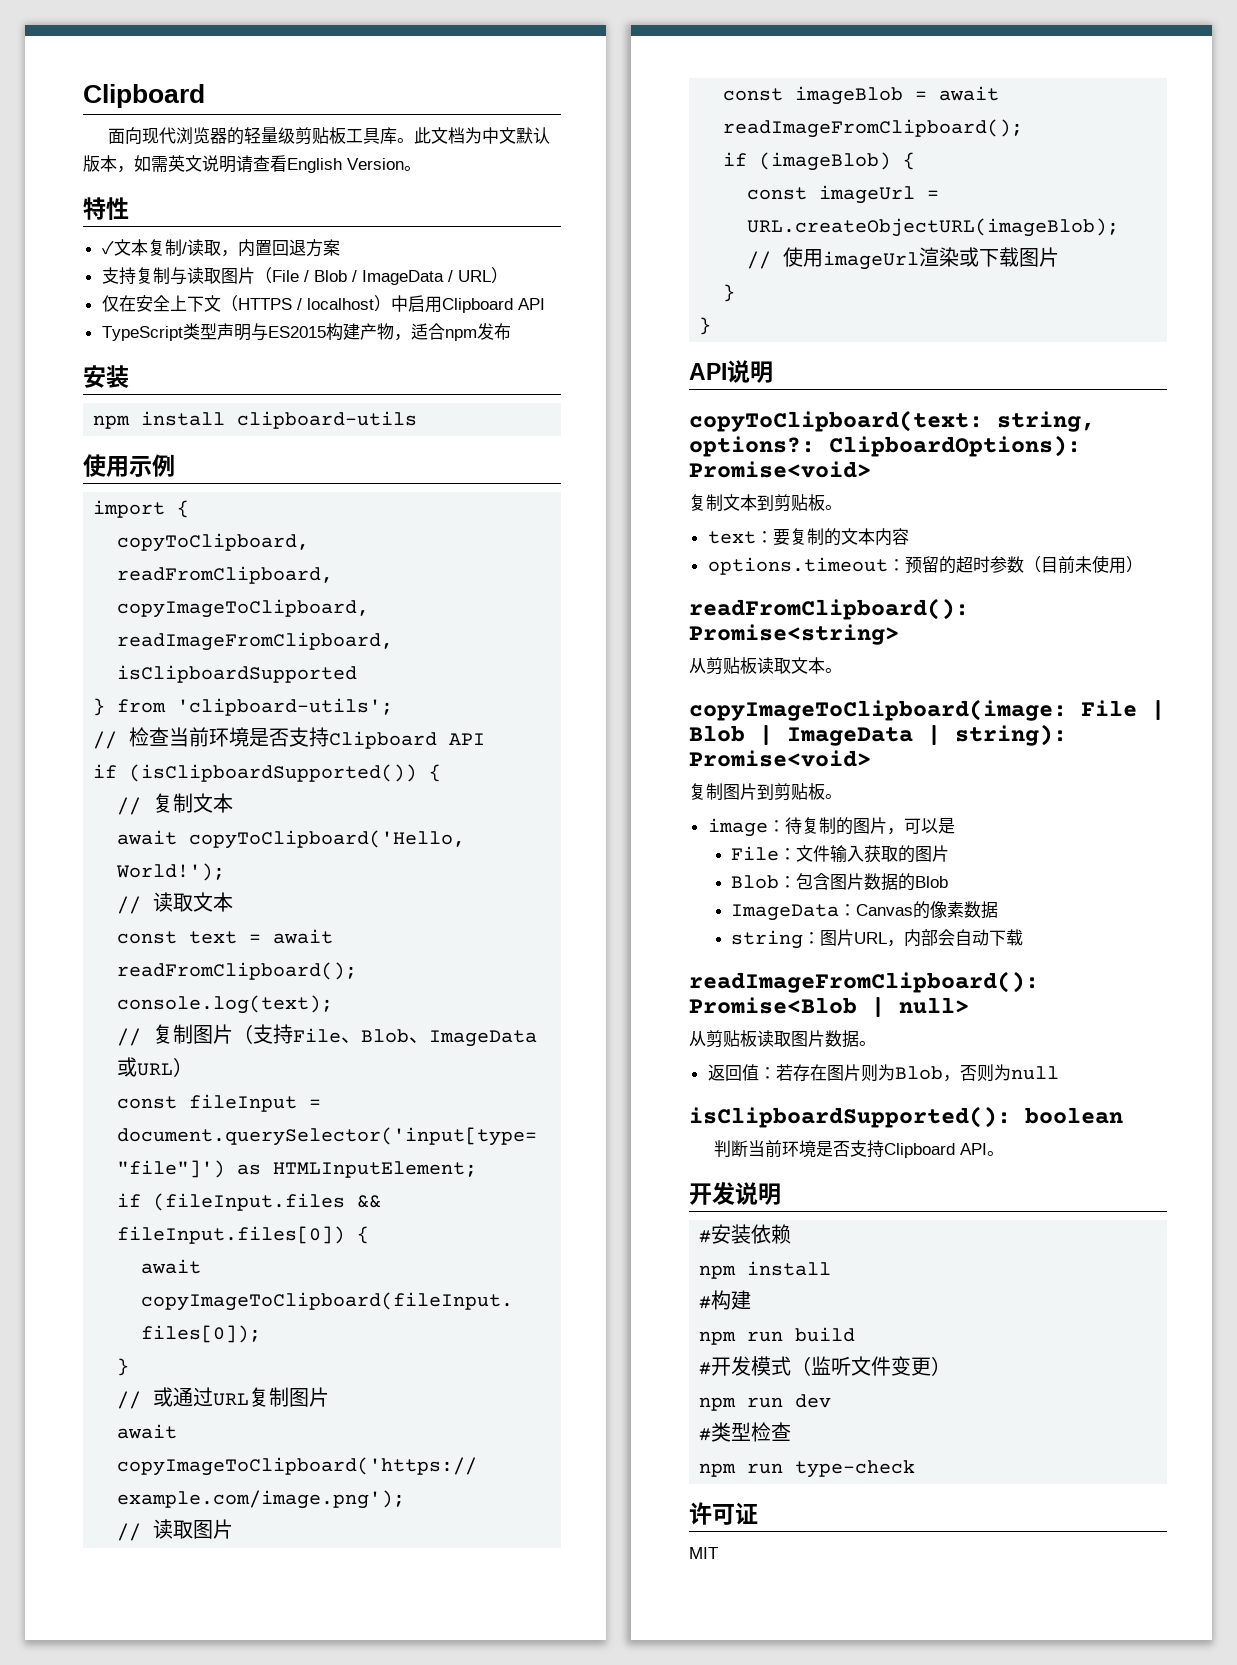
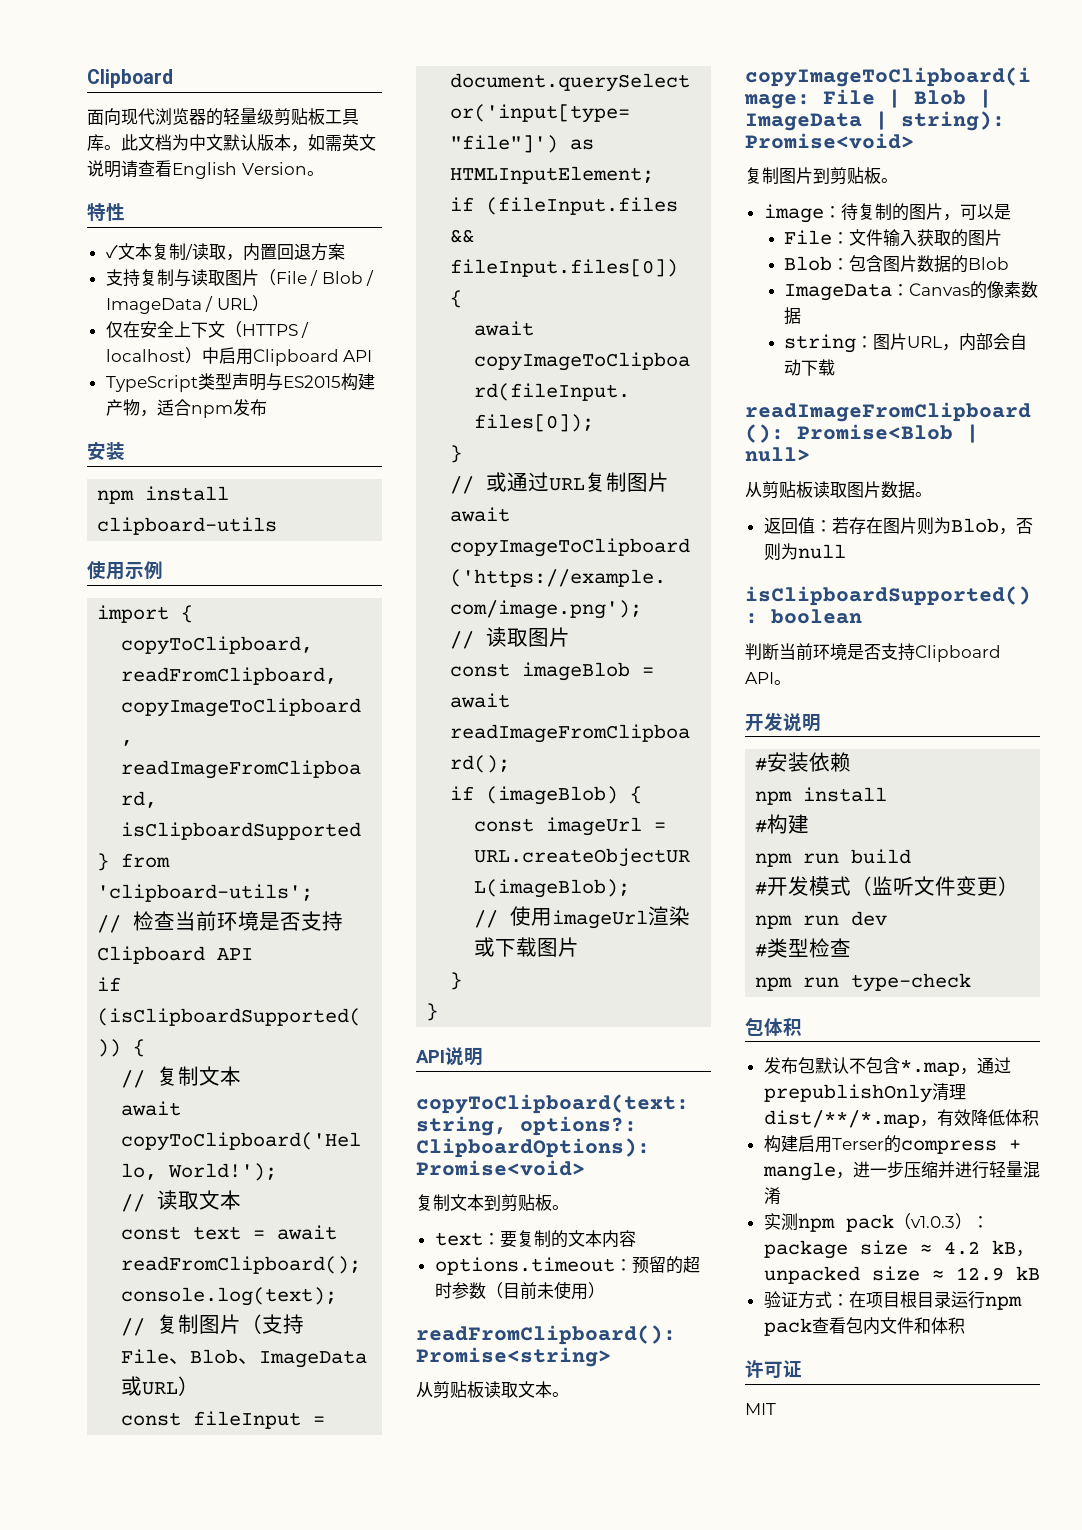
(916, 1469) none -> [745,1017,802,1036] [763,1057,1011,1076] [763,1083,966,1103] [763,1109,1039,1128] [763,1135,1021,1154] [762,1161,1040,1181] [763,1187,781,1204] [763,1213,989,1232] [763,1240,1033,1259] [763,1266,1040,1284] [763,1291,1022,1310] [763,1317,965,1336] // 包体积 // 发布包默认不包含*.map，通过prepublishOnly清理dist/**/*.map，有效降低体积 // 构建启用Terser的compress + mangle，进一步压缩并进行轻量混淆 // 实测npm pack（v1.0.3）：package size ≈ 4.2 kB，unpacked size ≈ 12.9 kB // 验证方式：在项目根目录运行npm pack查看包内文件和体积

